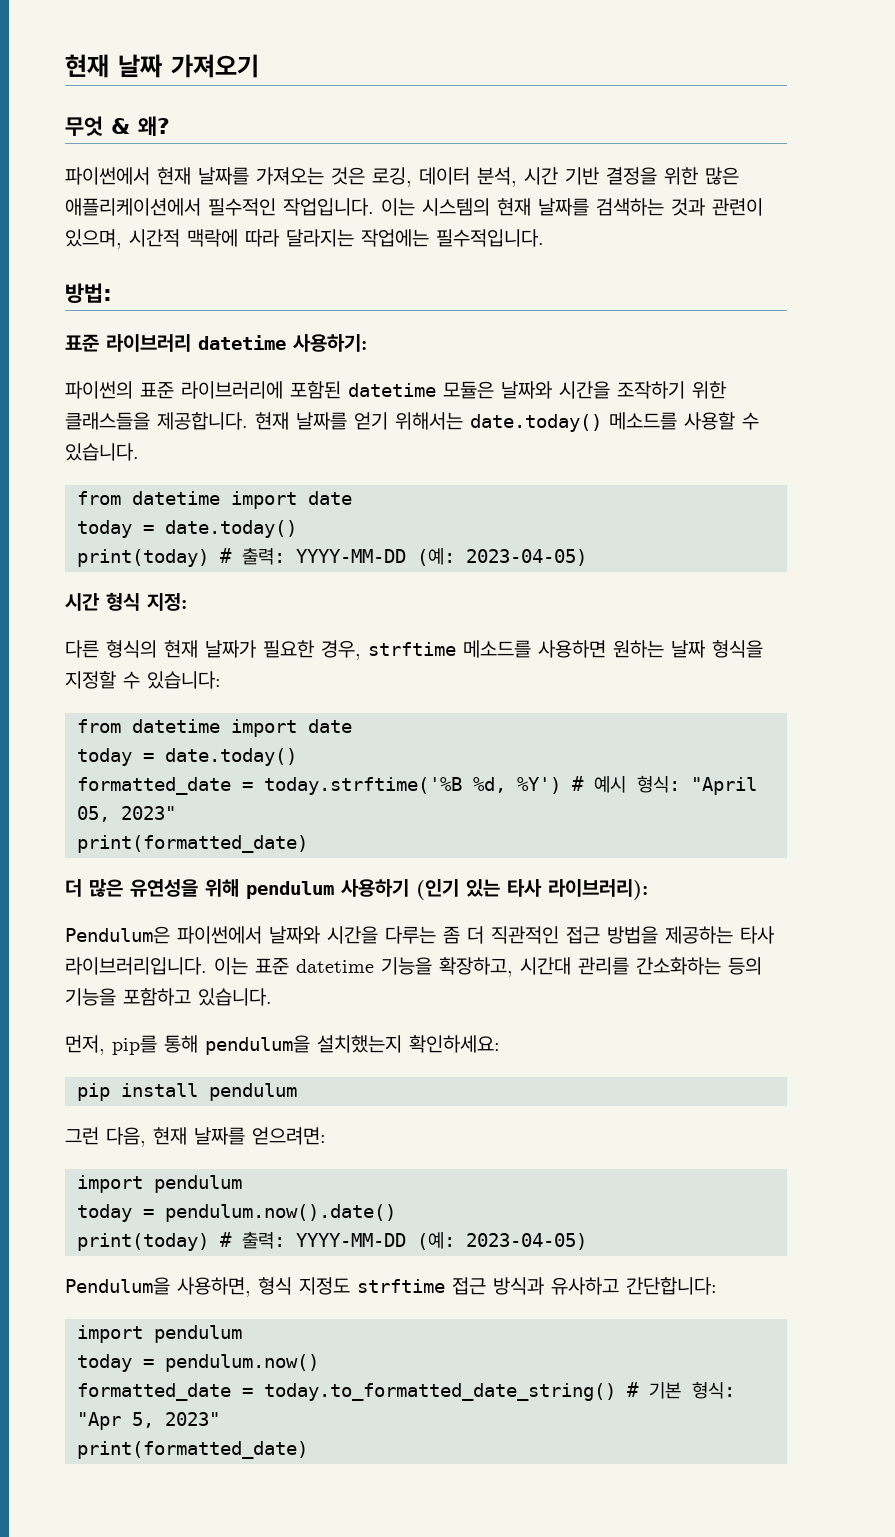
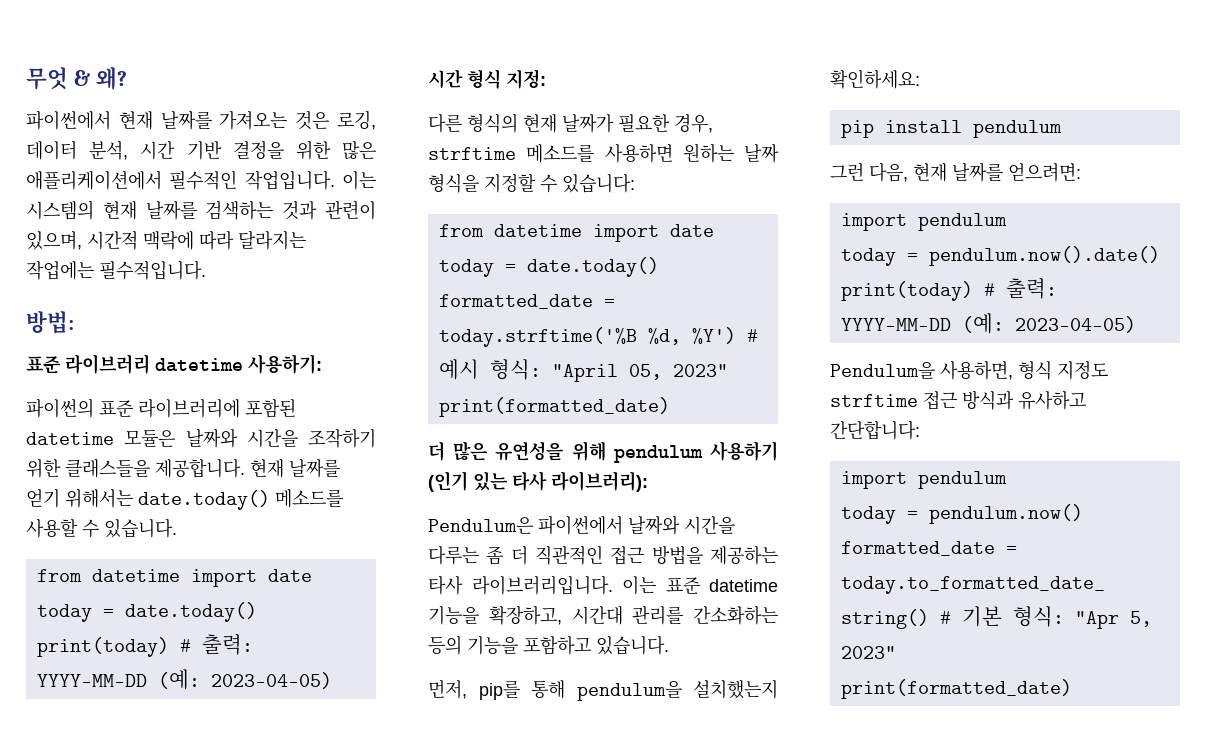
[65,54,259,78] 현재 날짜 가져오기 // -> (26, 78) none

